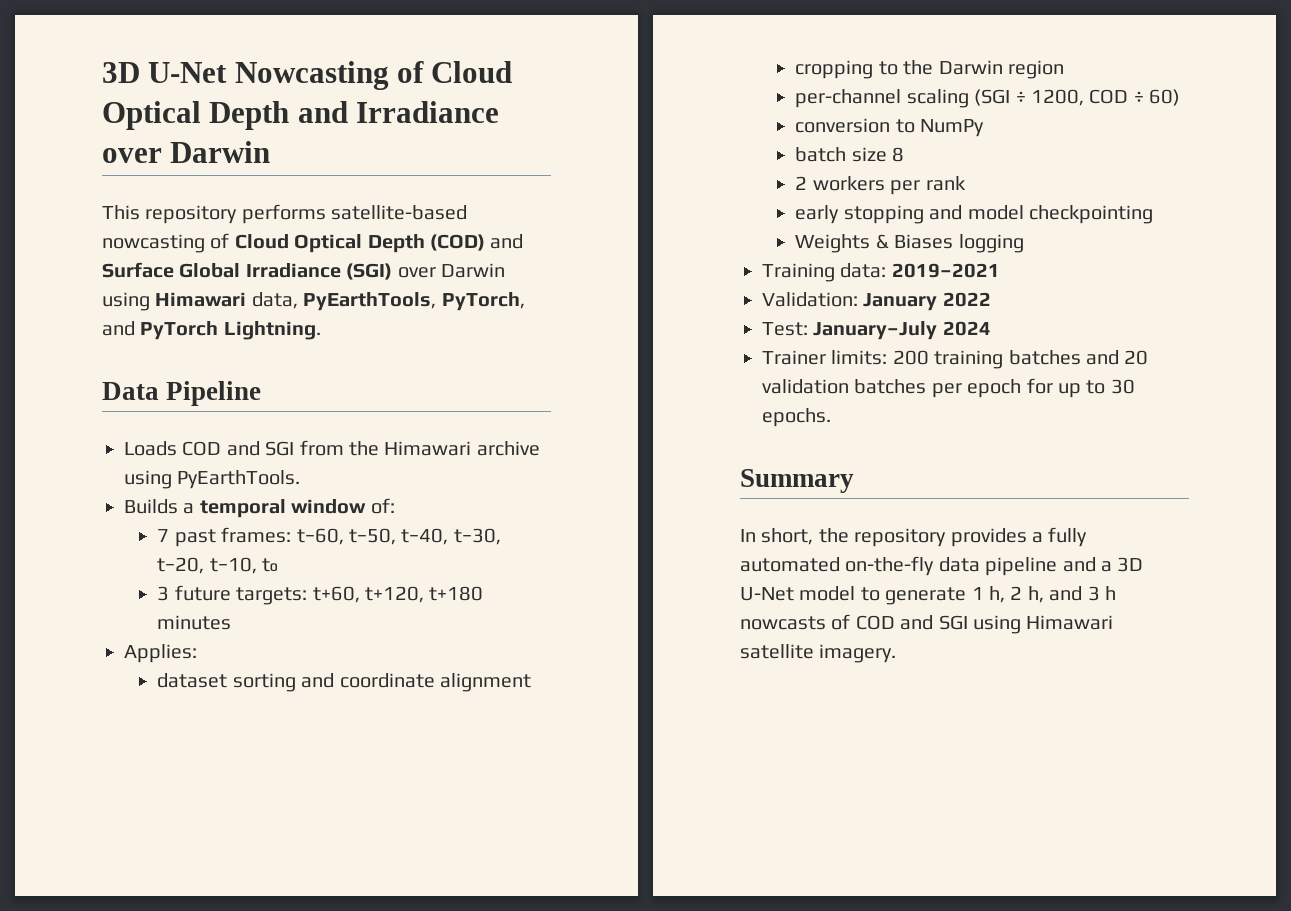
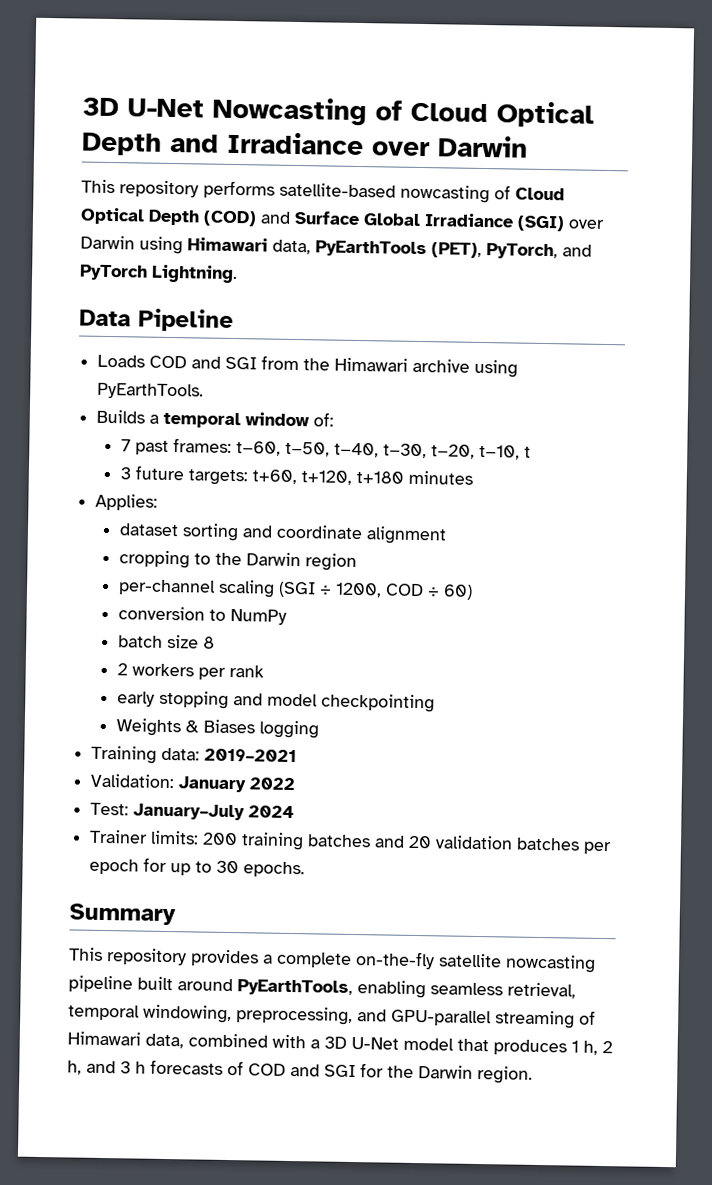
[303,292,437,311] PyEarthTools, -> [315,240,482,258] PyEarthTools (PET),
[262,558,279,572] t₀ -> [523,446,531,458] t
[740,527,1088,547] [740,556,1096,576] In short, the repository provides a fully automated on-the-fly data pipeline and -> [69,947,596,973] [68,975,576,999] [68,1004,596,1029] [67,1031,306,1049] This repository provides a complete on-the-fly satellite nowcasting pipeline built around PyEarthTools, enabling seamless retrieval, temporal windowing, preprocessing, and GPU-parallel streaming of Himawari data, combined with
[860,587,967,605] to generate -> [457,1038,567,1056] that produces
[740,616,826,630] nowcasts -> [150,1059,223,1075] forecasts
[973,615,1114,634] [740,644,897,663] using Himawari satellite imagery. -> [360,1063,533,1084] for the Darwin region.

